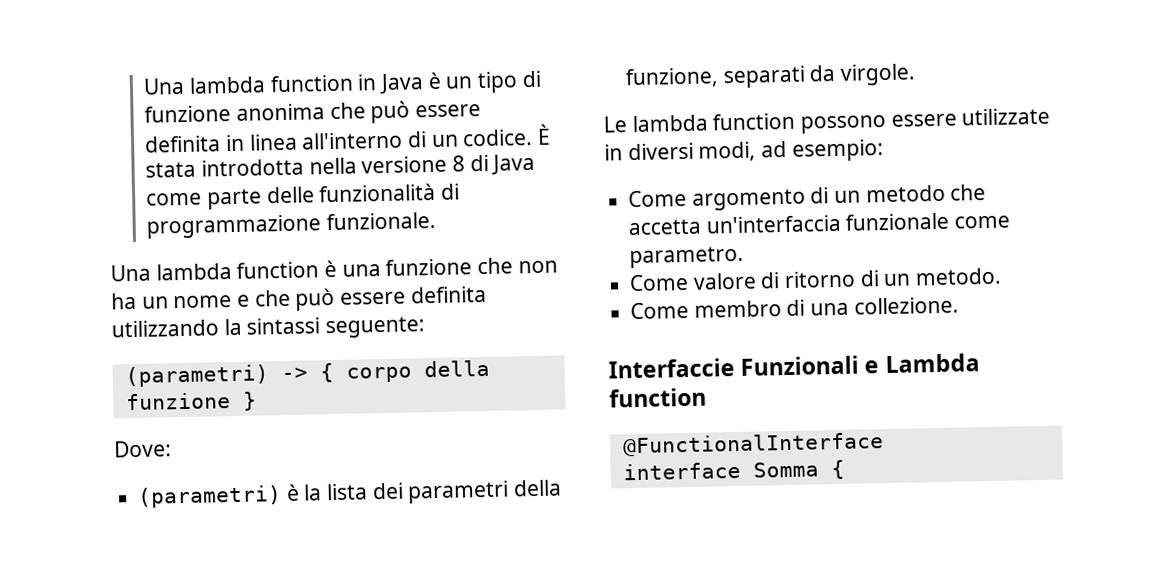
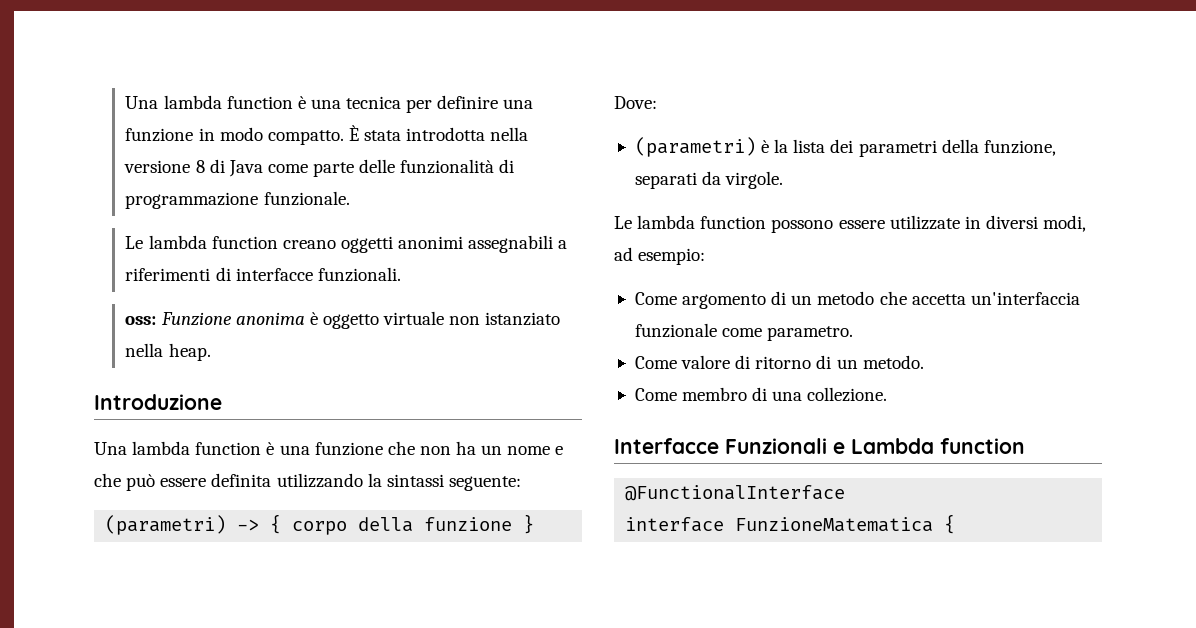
[143,70,542,95] [144,100,481,124] [144,129,534,153] Una lambda function in Java è un tipo di funzione anonima che può essere definita in linea all'interno di un codice. -> [125,95,534,113] [125,127,344,145] Una lambda function è una tecnica per definire una funzione in modo compatto.
(436, 221) none -> [125,235,568,253] [125,267,401,282] [125,311,561,329] [125,343,211,361] [94,394,222,410] // Le lambda function creano oggetti anonimi assegnabili a riferimenti di interfacce funzionali. // oss: Funzione anonima è oggetto virtuale non istanziato nella heap. // Introduzione
[608,358,735,379] Interfaccie -> [614,438,719,454] Interfacce
[752,461,819,478] Somma -> [735,517,934,532] FunzioneMatematica

